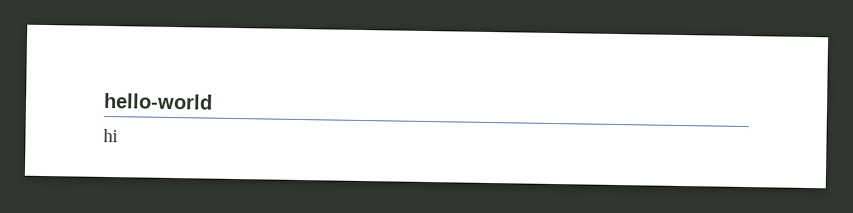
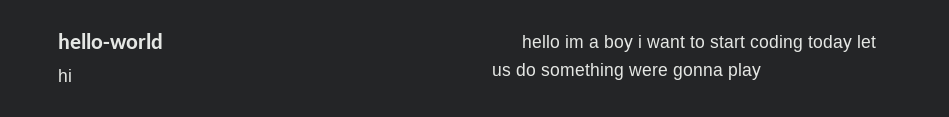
(118, 135) none -> [521,35,876,52] [492,63,761,80] // hello im a boy i want to start coding today let us do something were gonna play

